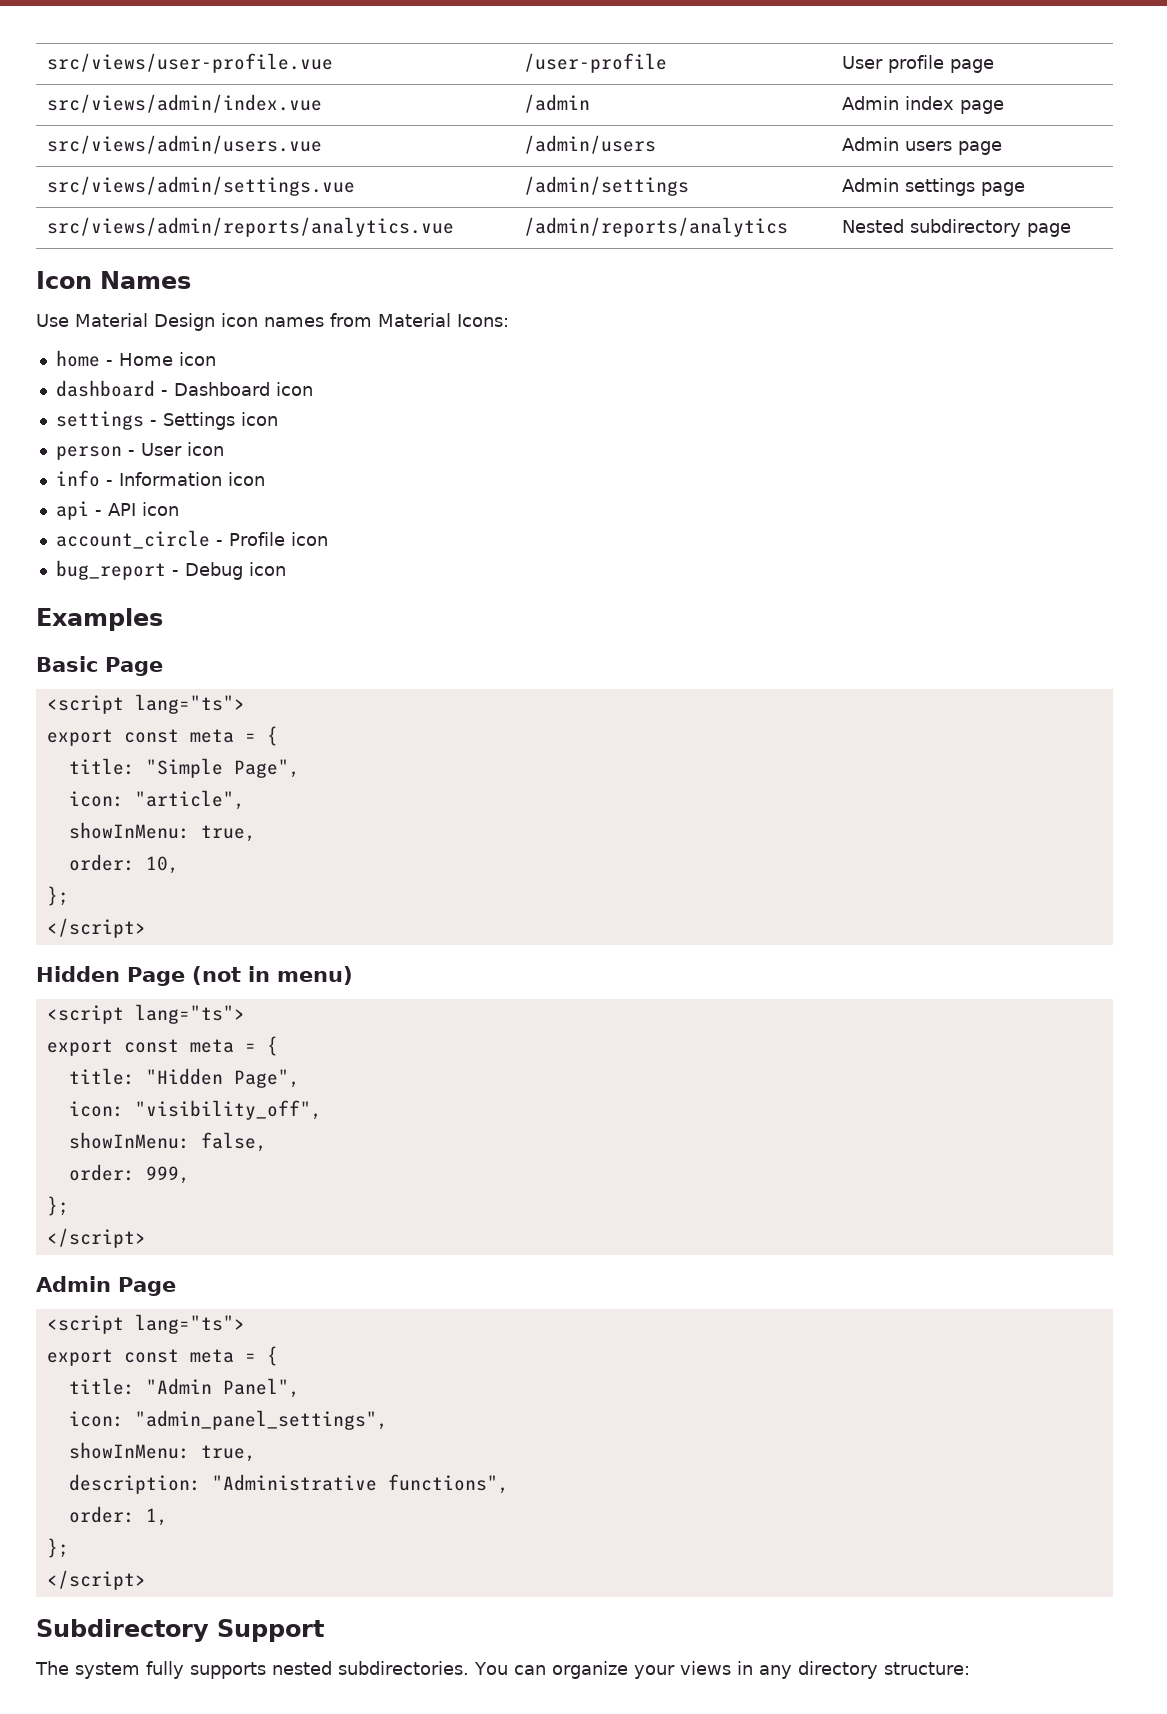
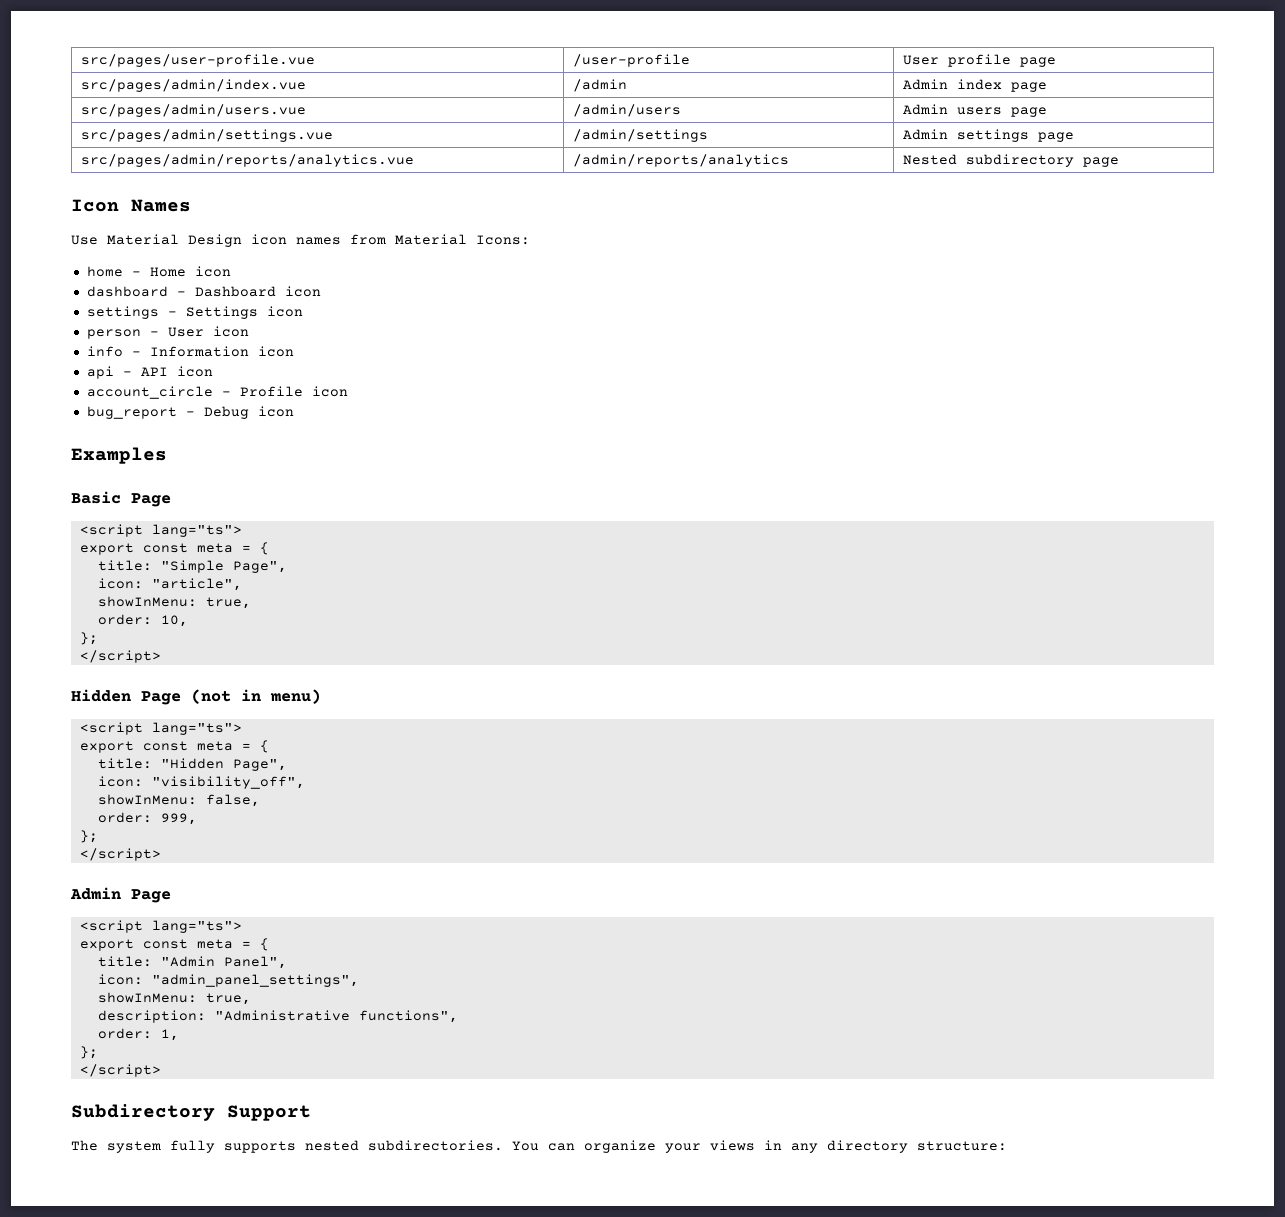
[47,53,334,73] src/views/user-profile.vue -> [81,54,316,67] src/pages/user-profile.vue
[47,94,323,113] src/views/admin/index.vue -> [81,79,307,92] src/pages/admin/index.vue
[47,135,323,154] src/views/admin/users.vue -> [81,104,307,117] src/pages/admin/users.vue
[47,176,356,196] src/views/admin/settings.vue -> [81,129,334,142] src/pages/admin/settings.vue
[47,217,455,237] src/views/admin/reports/analytics.vue -> [81,154,415,167] src/pages/admin/reports/analytics.vue

